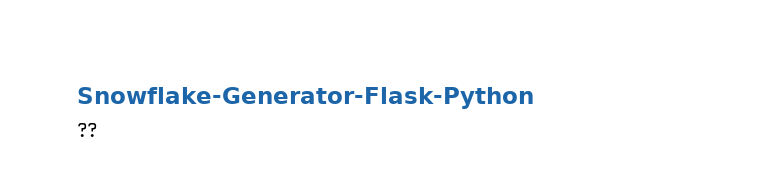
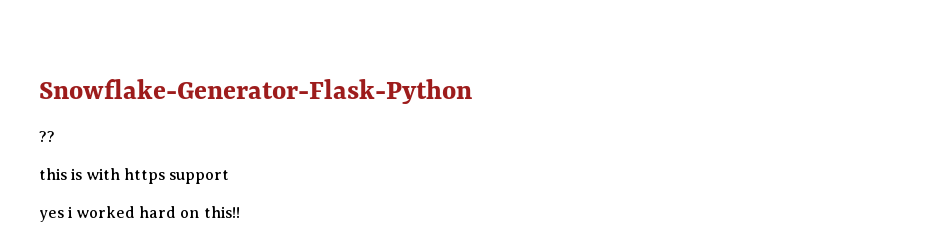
(97, 130) none -> [39,168,230,184] [39,206,240,222] // this is with https support // yes i worked hard on this!!

